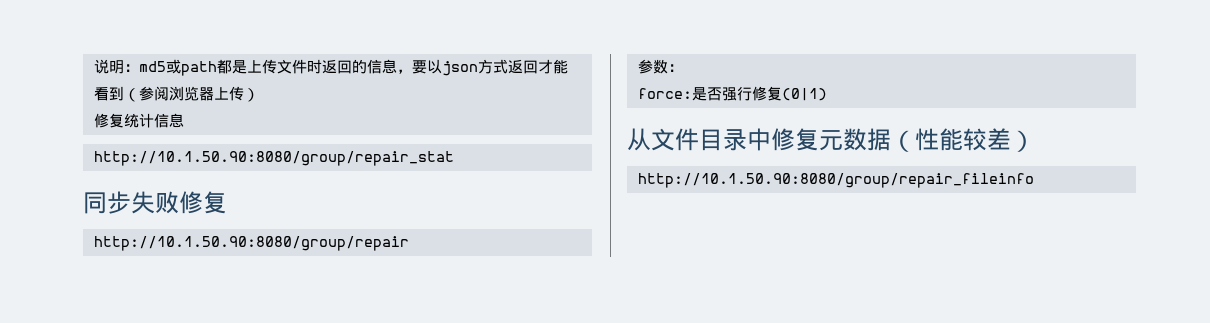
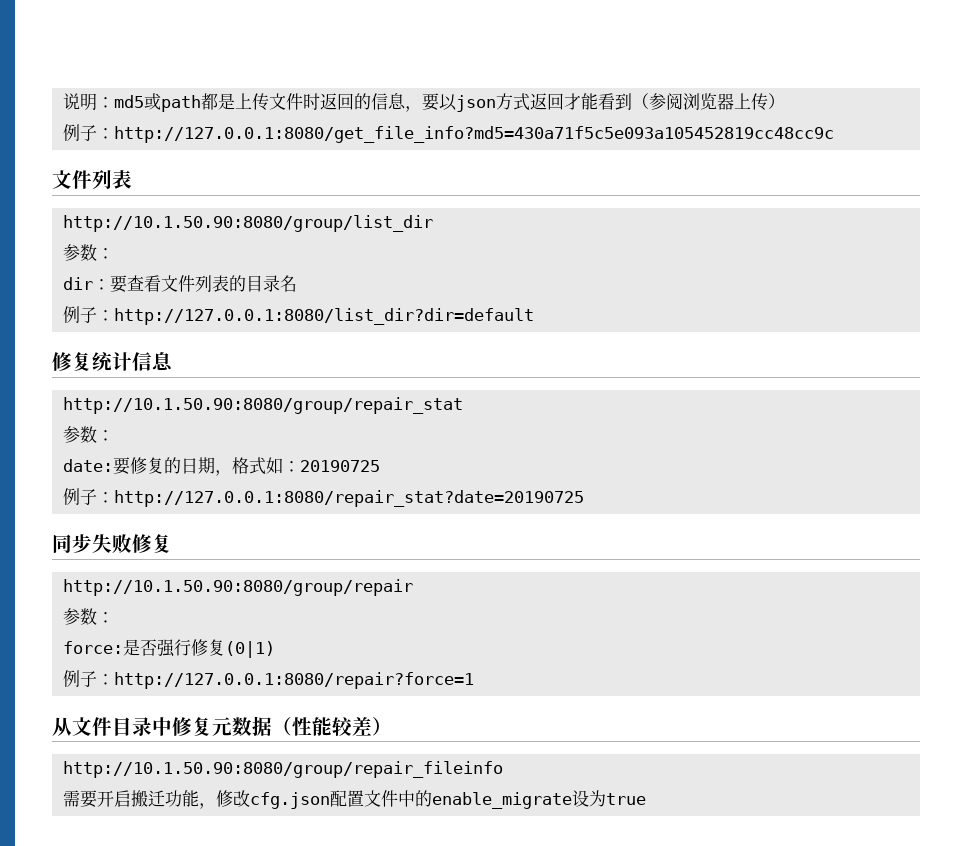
[93,113,184,128] [93,151,454,166] 修复统计信息 // http://10.1.50.90:8080/group/repair_stat -> [62,124,834,143] [52,170,132,190] [62,215,433,232] [62,244,114,261] [62,275,297,293] [62,306,534,325] [52,352,173,371] [62,397,463,414] [62,426,114,443] [62,457,380,476] [62,488,584,507] 例子：http://127.0.0.1:8080/get_file_info?md5=430a71f5c5e093a105452819cc48cc9c // 文件列表 // http://10.1.50.90:8080/group/list_dir // 参数： // dir：要查看文件列表的目录名 // 例子：http://127.0.0.1:8080/list_dir?dir=default // 修复统计信息 // http://10.1.50.90:8080/group/repair_stat // 参数： // date:要修复的日期，格式如：20190725 // 例子：http://127.0.0.1:8080/repair_stat?date=20190725
(827, 94) none -> [62,670,474,689] // 例子：http://127.0.0.1:8080/repair?force=1
(1034, 180) none -> [62,790,646,809] // 需要开启搬迁功能，修改cfg.json配置文件中的enable_migrate设为true

